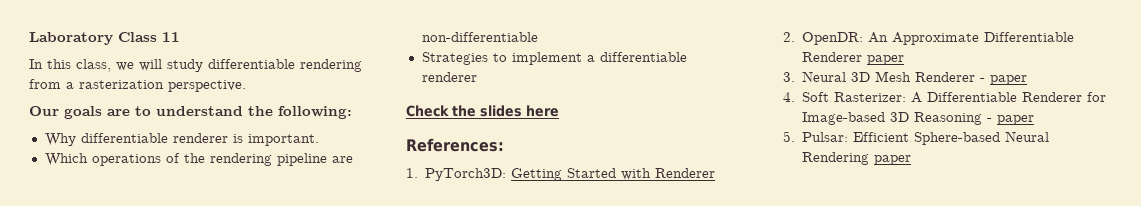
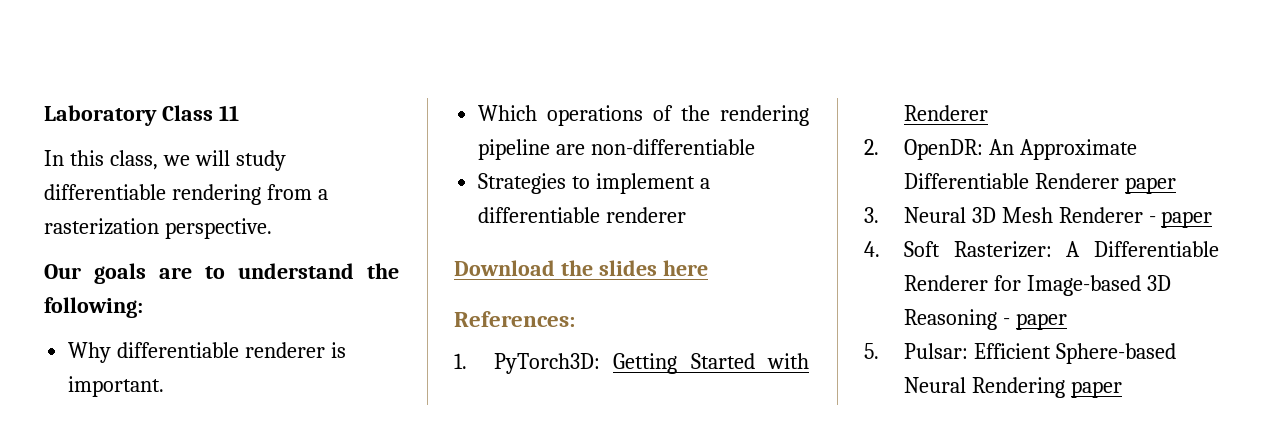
[406,105,449,117] Check -> [454,260,555,276] Download

